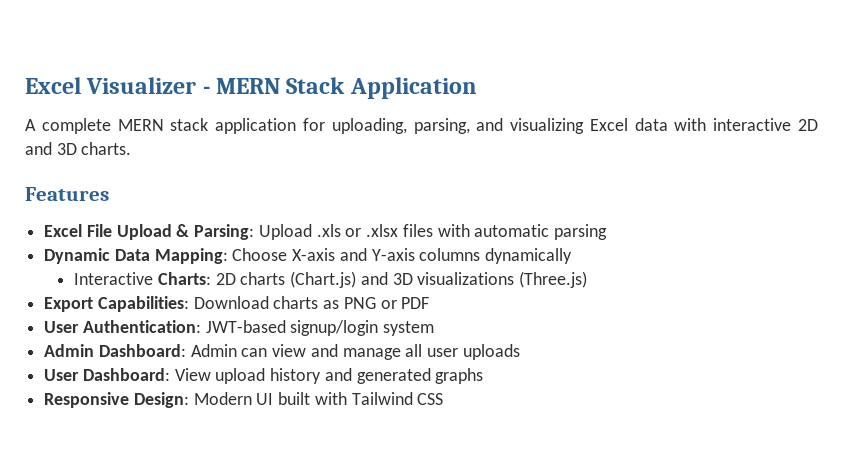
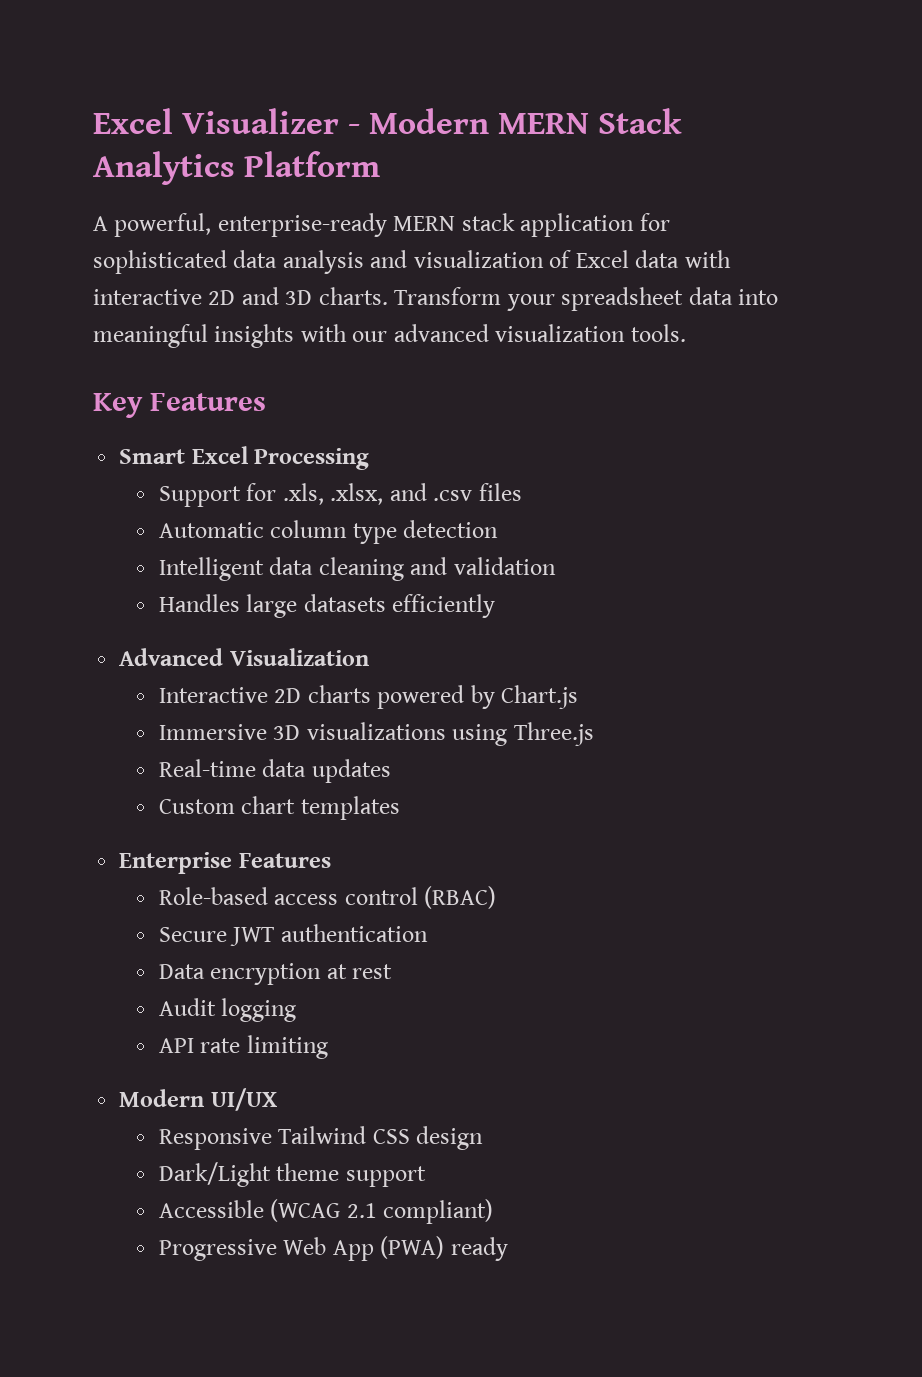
(210, 90) none -> [369,108,490,134] Modern
[349,77,477,99] Application -> [93,151,381,185] Analytics Platform
[41,118,111,134] complete -> [114,213,387,237] powerful, enterprise-ready
[331,118,585,134] uploading, parsing, and visualizing -> [93,250,572,274] sophisticated data analysis and visualization of
[25,187,109,201] [44,224,607,240] [44,248,573,264] // Features // Excel File Upload & Parsing: Upload .xls or .xlsx files with automatic parsing // Dynamic Data Mapping: Choose X-axis and Y-axis columns dynamically -> [394,287,779,311] [93,324,686,348] [93,393,267,418] [119,446,370,470] [158,483,522,507] [158,520,499,544] [158,557,556,581] [158,594,496,618] [119,648,369,666] Transform your spreadsheet data into meaningful insights with our advanced visualization tools. // Key Features // Smart Excel Processing // Support for .xls, .xlsx, and .csv files // Automatic column type detection // Intelligent data cleaning and validation // Handles large datasets efficiently // Advanced Visualization
[157,272,211,285] Charts: -> (268, 695) none
[290,271,588,288] [44,296,430,312] [44,320,435,336] [44,344,520,360] [44,368,484,384] [44,392,444,408] (Chart.js) and 3D visualizations (Three.js) // Export Capabilities: Download charts as PNG or PDF // User Authentication: JWT-based signup/login system // Admin Dashboard: Admin can view and manage all user uploads // User Dashboard: View upload history and generated graphs // Responsive Design: Modern UI built with Tailwind CSS -> [377,685,579,709] [158,722,594,746] [158,759,391,783] [158,796,400,820] [119,852,331,874] [158,886,497,909] [158,924,428,946] [158,963,393,985] [158,998,297,1022] [158,1035,328,1059] [119,1088,277,1111] [158,1126,484,1150] [158,1162,426,1187] [158,1199,494,1224] [158,1236,508,1261] powered by Chart.js // Immersive 3D visualizations using Three.js // Real-time data updates // Custom chart templates // Enterprise Features // Role-based access control (RBAC) // Secure JWT authentication // Data encryption at rest // Audit logging // API rate limiting // Modern UI/UX // Responsive Tailwind CSS design // Dark/Light theme support // Accessible (WCAG 2.1 compliant) // Progressive Web App (PWA) ready

